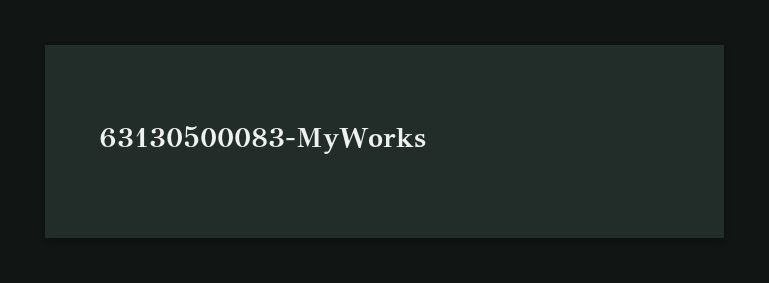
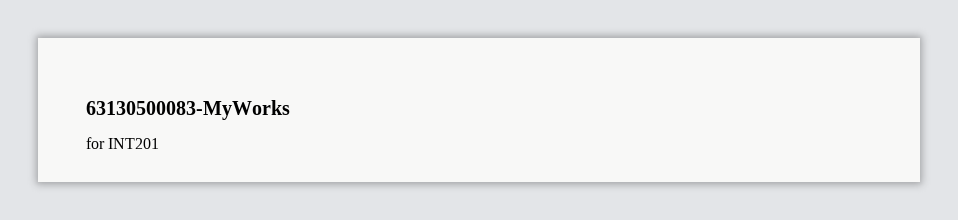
(426, 140) none -> [86,137,160,149] // for INT201

